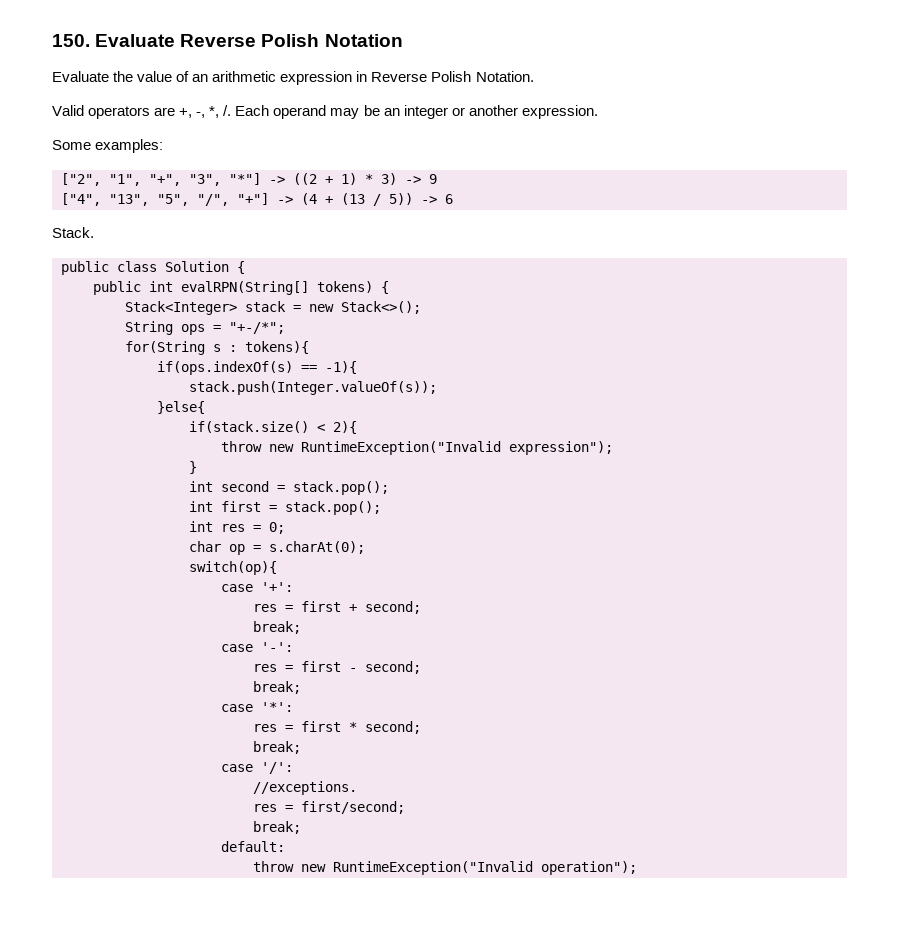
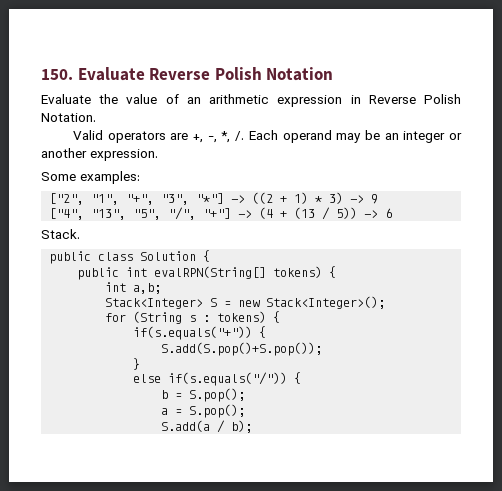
(389, 287) none -> [105,282,162,294] // int a,b;
[245,301,286,312] stack -> [210,298,218,307] S
[341,301,421,314] [125,321,285,335] [125,341,309,355] [157,361,357,375] [189,381,437,395] [157,401,205,414] [189,421,357,434] [221,441,613,455] [189,461,197,474] [189,481,389,495] [189,501,381,515] [189,521,285,534] [189,541,365,555] [189,561,277,575] [221,582,293,592] [253,601,421,614] [253,621,301,634] [221,642,293,652] [253,661,421,674] [253,681,301,694] [221,702,293,712] [253,721,421,734] [253,741,301,754] [221,762,293,774] [253,781,357,795] [253,801,405,814] [253,821,301,834] [221,841,285,852] [253,861,637,875] Stack<>(); // String ops = "+-/*"; // for(String s : tokens){ // if(ops.indexOf(s) == -1){ // stack.push(Integer.valueOf(s)); // }else{ // if(stack.size() < 2){ // throw new RuntimeException("Invalid expression"); // } // int second = stack.pop(); // int first = stack.pop(); // int res = 0; // char op = s.charAt(0); // switch(op){ // case '+': // res = first + second; // break; // case '-': // res = first - second; // break; // case '*': // res = first * second; // break; // case '/': // //exceptions. // res = first/second; // break; // default: // throw new RuntimeException("Invalid operation"); -> [266,296,386,309] [105,311,281,324] [133,326,267,340] [161,342,323,356] [133,358,141,370] [133,372,302,386] [161,388,246,402] [161,404,246,418] [161,420,253,433] Stack<Integer>(); // for (String s : tokens) { // if(s.equals("+")) { // S.add(S.pop()+S.pop()); // } // else if(s.equals("/")) { // b = S.pop(); // a = S.pop(); // S.add(a / b);

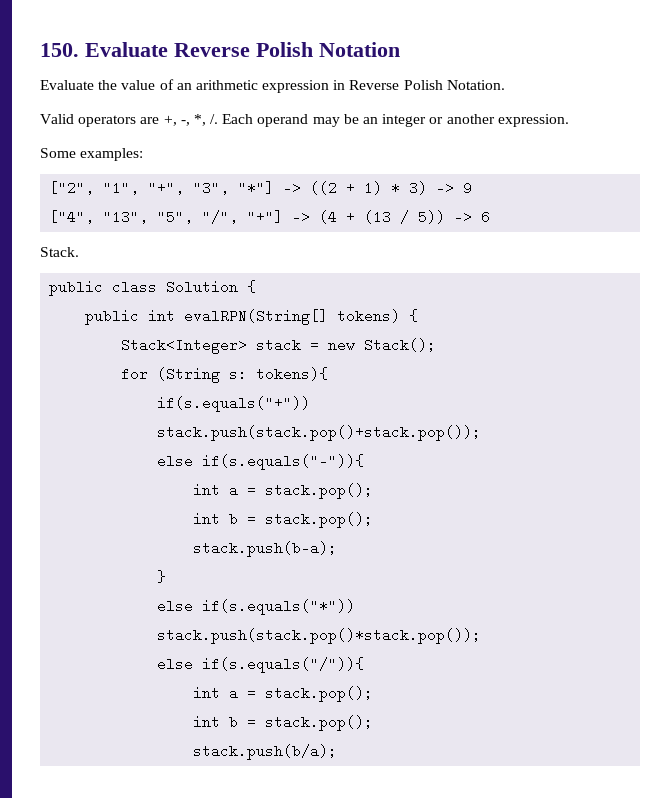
[105,282,162,294] // int a,b; -> (419, 315) none
[210,298,218,307] S -> [256,338,302,352] stack
[266,296,386,309] Stack<Integer>(); -> [364,338,437,352] Stack();
[189,311,281,323] [133,326,267,340] [161,342,323,356] [133,358,141,370] [133,372,302,386] [161,388,246,402] [161,404,246,418] [161,420,253,433] s : tokens) { // if(s.equals("+")) { // S.add(S.pop()+S.pop()); // } // else if(s.equals("/")) { // b = S.pop(); // a = S.pop(); // S.add(a / b); -> [229,367,329,381] [157,396,311,412] [157,425,482,441] [157,454,365,470] [193,483,374,499] [193,512,374,528] [193,541,338,557] [157,570,167,583] [157,599,356,615] [157,628,482,644] [157,657,365,673] [193,686,374,702] [193,715,374,731] [193,744,338,760] s: tokens){ // if(s.equals("+")) stack.push(stack.pop()+stack.pop()); // else if(s.equals("-")){ // int a = stack.pop(); // int b = stack.pop(); // stack.push(b-a); // } // else if(s.equals("*")) stack.push(stack.pop()*stack.pop()); // else if(s.equals("/")){ // int a = stack.pop(); // int b = stack.pop(); // stack.push(b/a);

